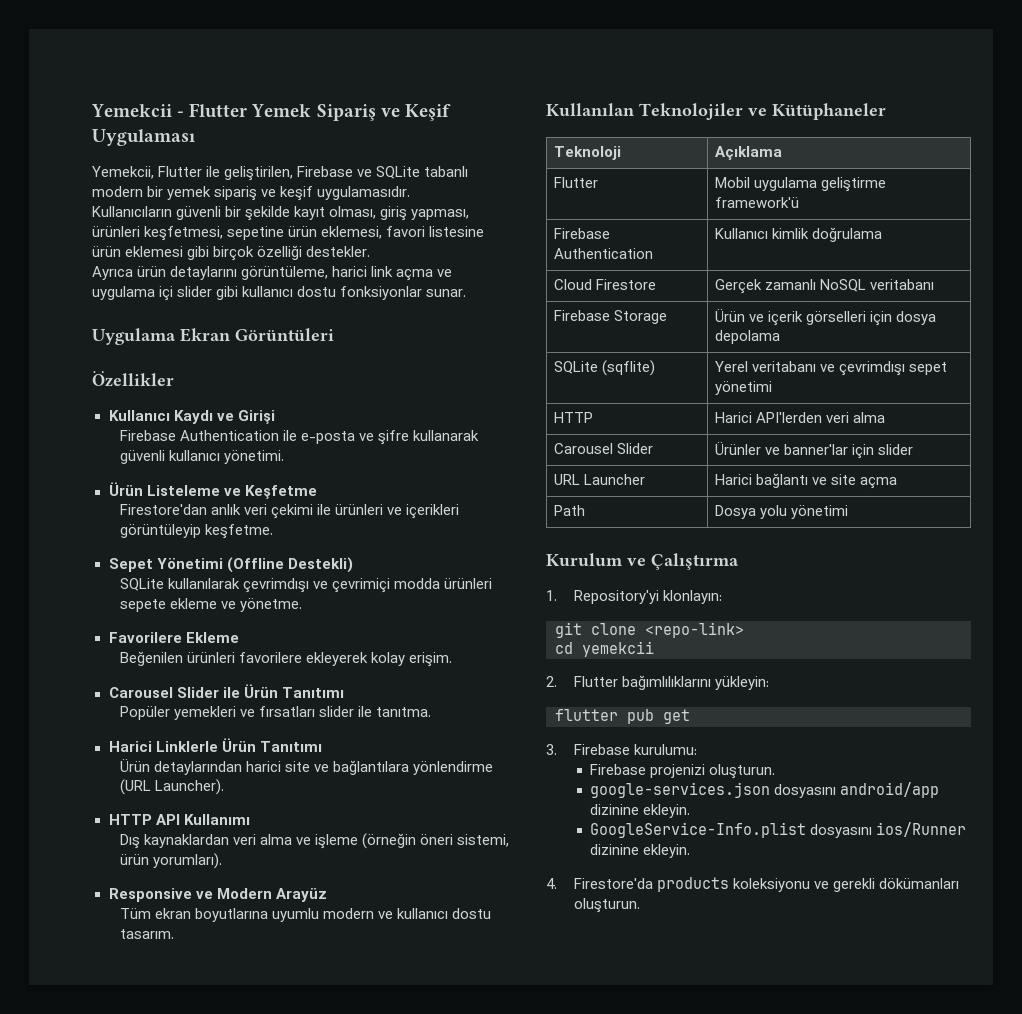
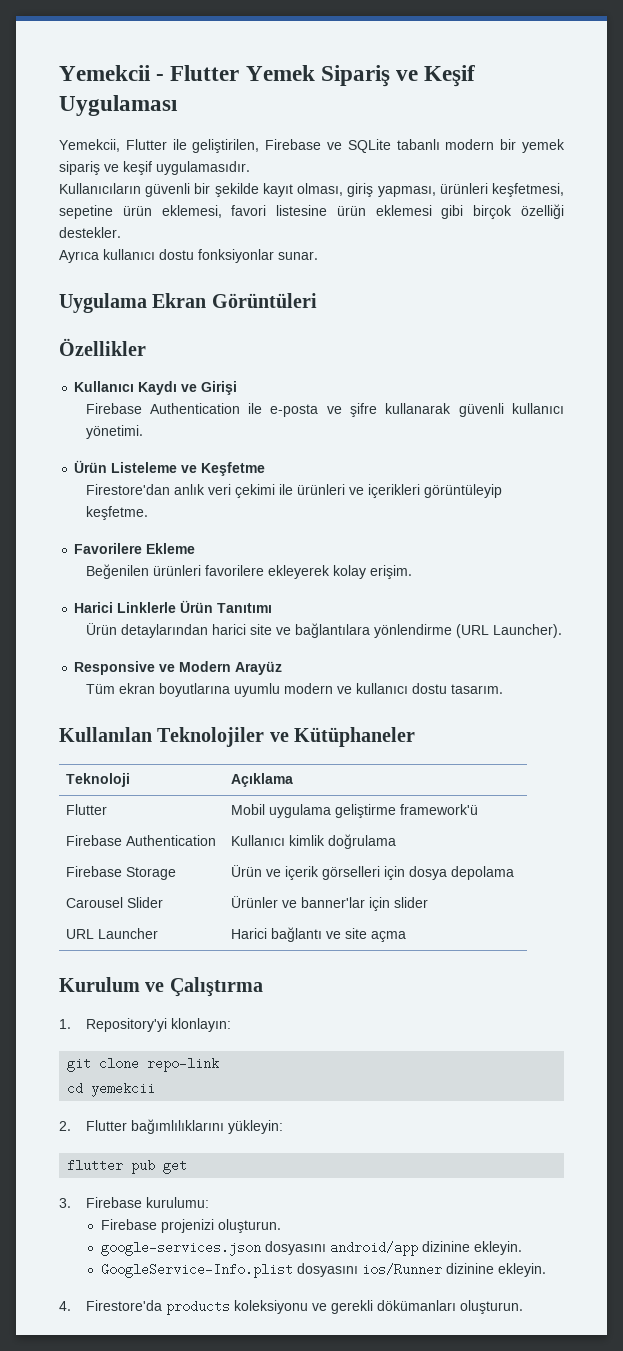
[137,266,453,281] [92,286,239,301] ürün detaylarını görüntüleme, harici link açma ve uygulama içi slider gibi -> (99, 256) none
[108,557,353,573] [119,578,492,593] [119,598,302,612] // Sepet Yönetimi (Offline Destekli) // SQLite kullanılarak çevrimdışı ve çevrimiçi modda ürünleri sepete ekleme ve yönetme. -> (148, 513) none
[108,684,344,698] [119,706,431,720] // Carousel Slider ile Ürün Tanıtımı // Popüler yemekleri ve fırsatları slider ile tanıtma. -> (412, 572) none
[108,814,250,825] [119,833,510,849] [119,853,222,869] // HTTP API Kullanımı // Dış kaynaklardan veri alma ve işleme (örneğin öneri sistemi, ürün yorumları). -> (562, 631) none
[553,279,656,290] [714,279,934,294] // Cloud Firestore | Gerçek zamanlı NoSQL veritabanı -> (396, 841) none
[553,360,655,376] [714,361,947,376] [714,381,772,395] [553,412,593,423] [714,412,885,423] // SQLite (sqflite) | Yerel veritabanı ve çevrimdışı sepet yönetimi // HTTP | Harici API'lerden veri alma -> (514, 873) none
[553,505,585,516] [714,505,848,519] // Path | Dosya yolu yönetimi -> (406, 936) none
[645,622,744,638] <repo-link> -> [147,1057,220,1072] repo-link

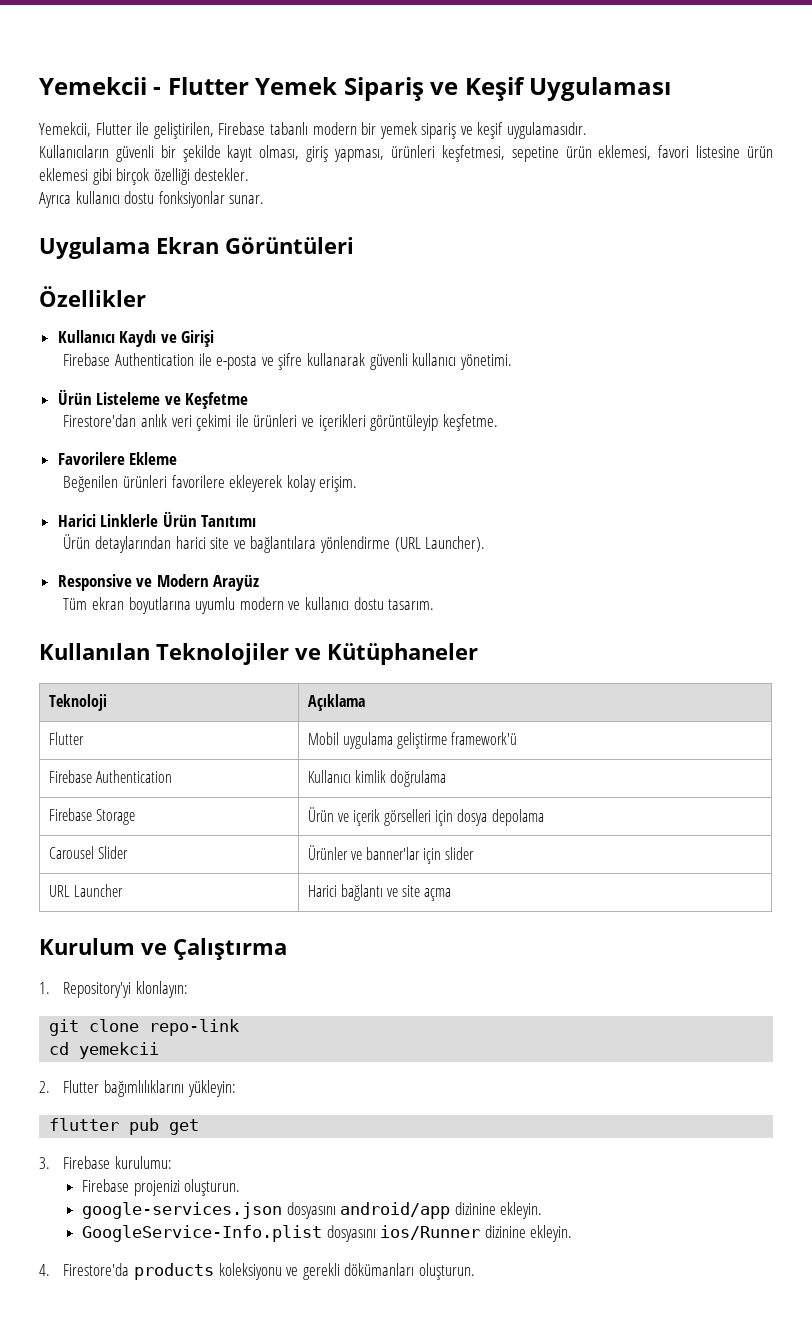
[327,139,391,153] ve SQLite -> (266, 128) none

